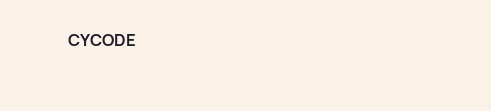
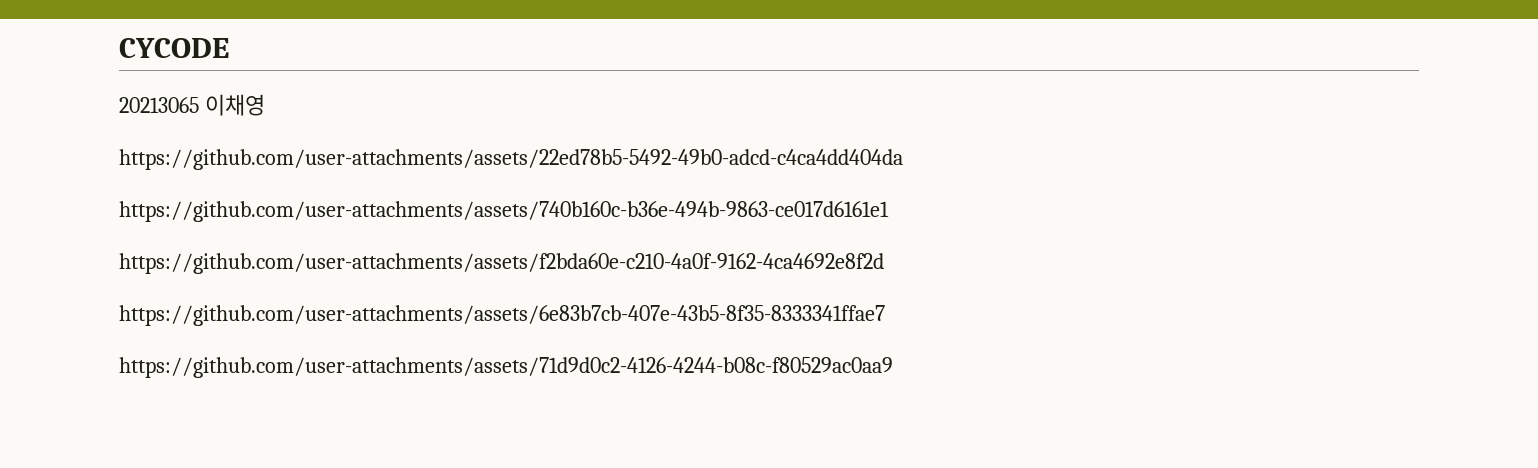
(136, 40) none -> [119,94,265,116] [119,149,903,170] [119,201,889,222] [119,253,884,274] [119,305,885,326] [119,357,893,378] // 20213065 이채영 // https://github.com/user-attachments/assets/22ed78b5-5492-49b0-adcd-c4ca4dd404da // https://github.com/user-attachments/assets/740b160c-b36e-494b-9863-ce017d6161e1 // https://github.com/user-attachments/assets/f2bda60e-c210-4a0f-9162-4ca4692e8f2d // https://github.com/user-attachments/assets/6e83b7cb-407e-43b5-8f35-8333341ffae7 // https://github.com/user-attachments/assets/71d9d0c2-4126-4244-b08c-f80529ac0aa9

